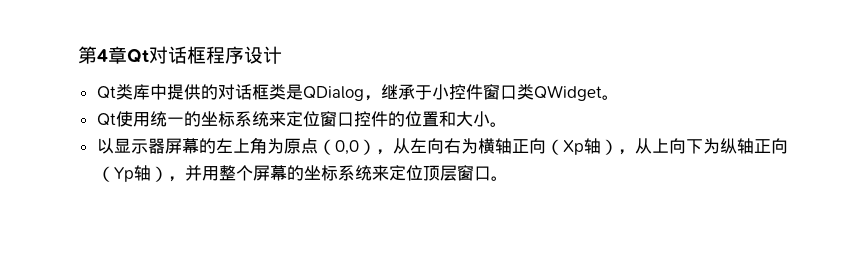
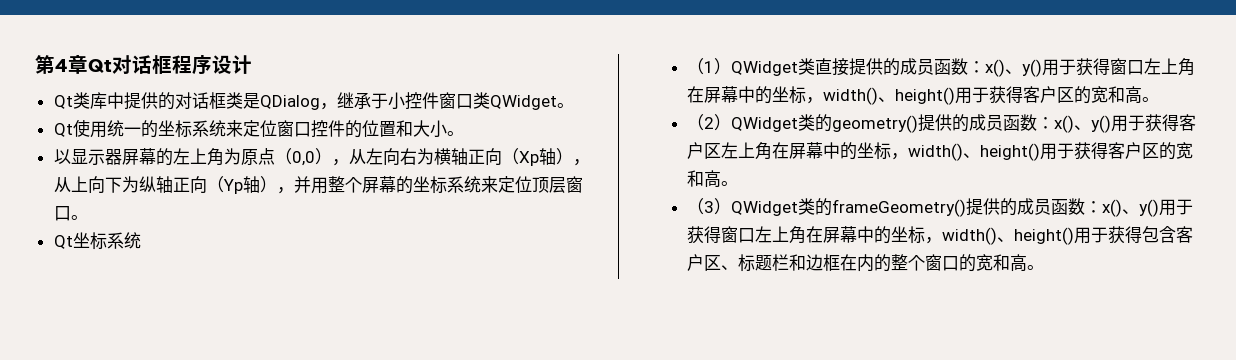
(508, 178) none -> [53,232,141,250] [686,58,1195,77] [686,86,1159,105] [686,114,1196,133] [686,142,1193,161] [686,170,738,188] [686,198,1193,217] [686,226,1193,245] [686,254,1044,272] // Qt坐标系统 // （1）QWidget类直接提供的成员函数：x()、y()用于获得窗口左上角在屏幕中的坐标，width()、height()用于获得客户区的宽和高。 // （2）QWidget类的geometry()提供的成员函数：x()、y()用于获得客户区左上角在屏幕中的坐标，width()、height()用于获得客户区的宽和高。 // （3）QWidget类的frameGeometry()提供的成员函数：x()、y()用于获得窗口左上角在屏幕中的坐标，width()、height()用于获得包含客户区、标题栏和边框在内的整个窗口的宽和高。

